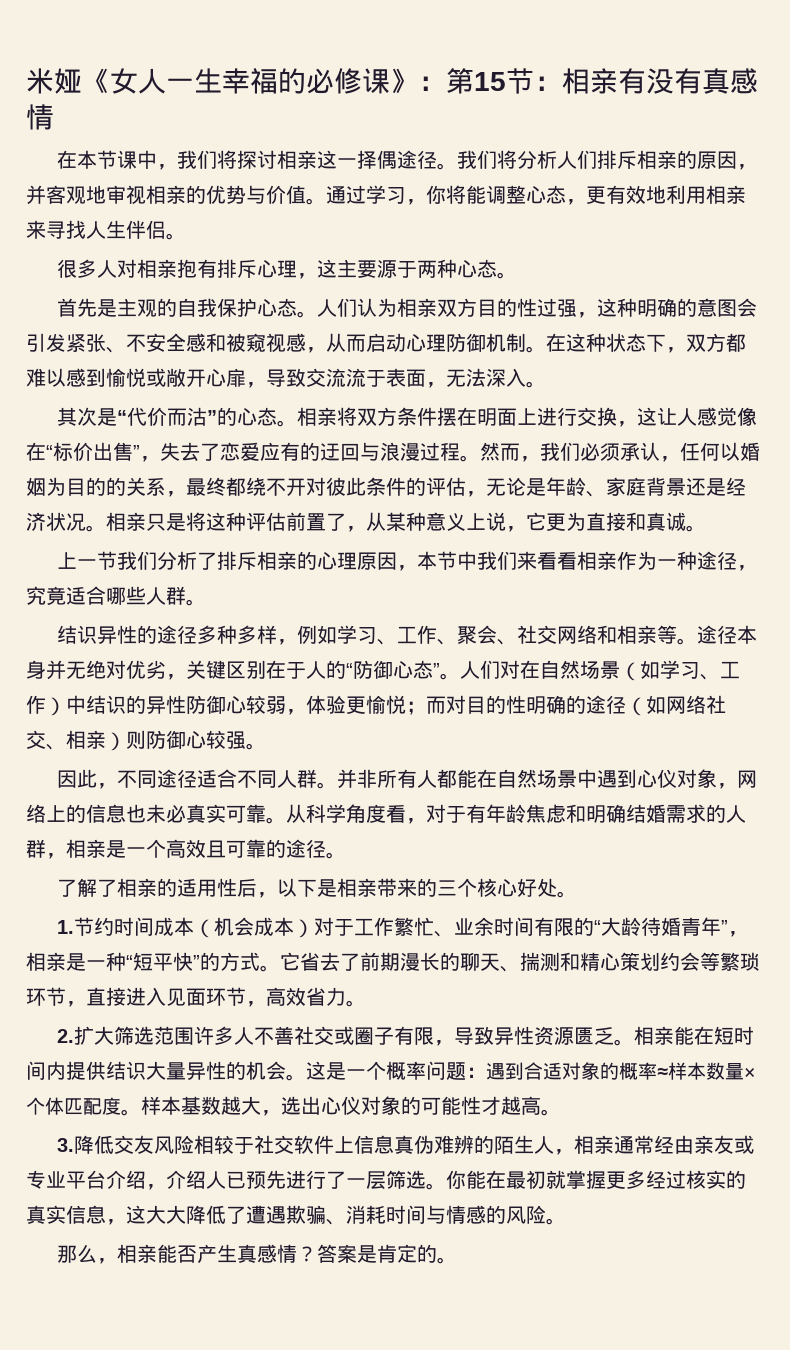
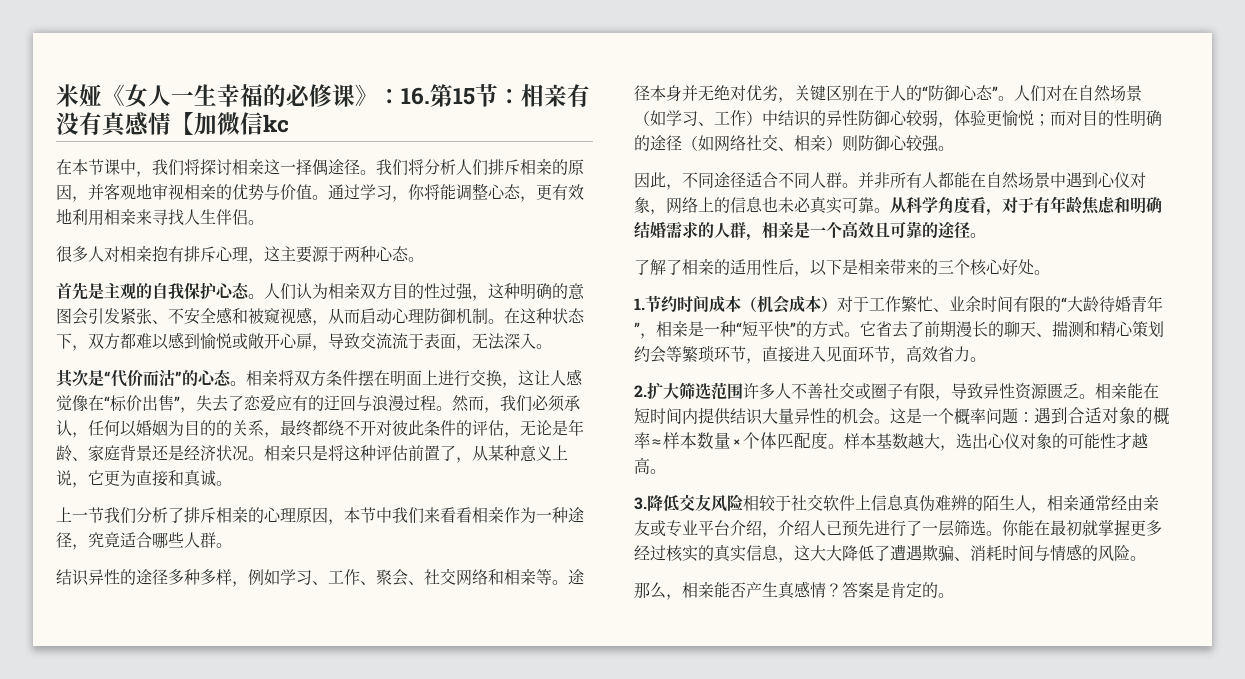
(446, 83) none -> [401,87,430,105] 16.
(54, 117) none -> [171,112,289,135] 【加微信kc

